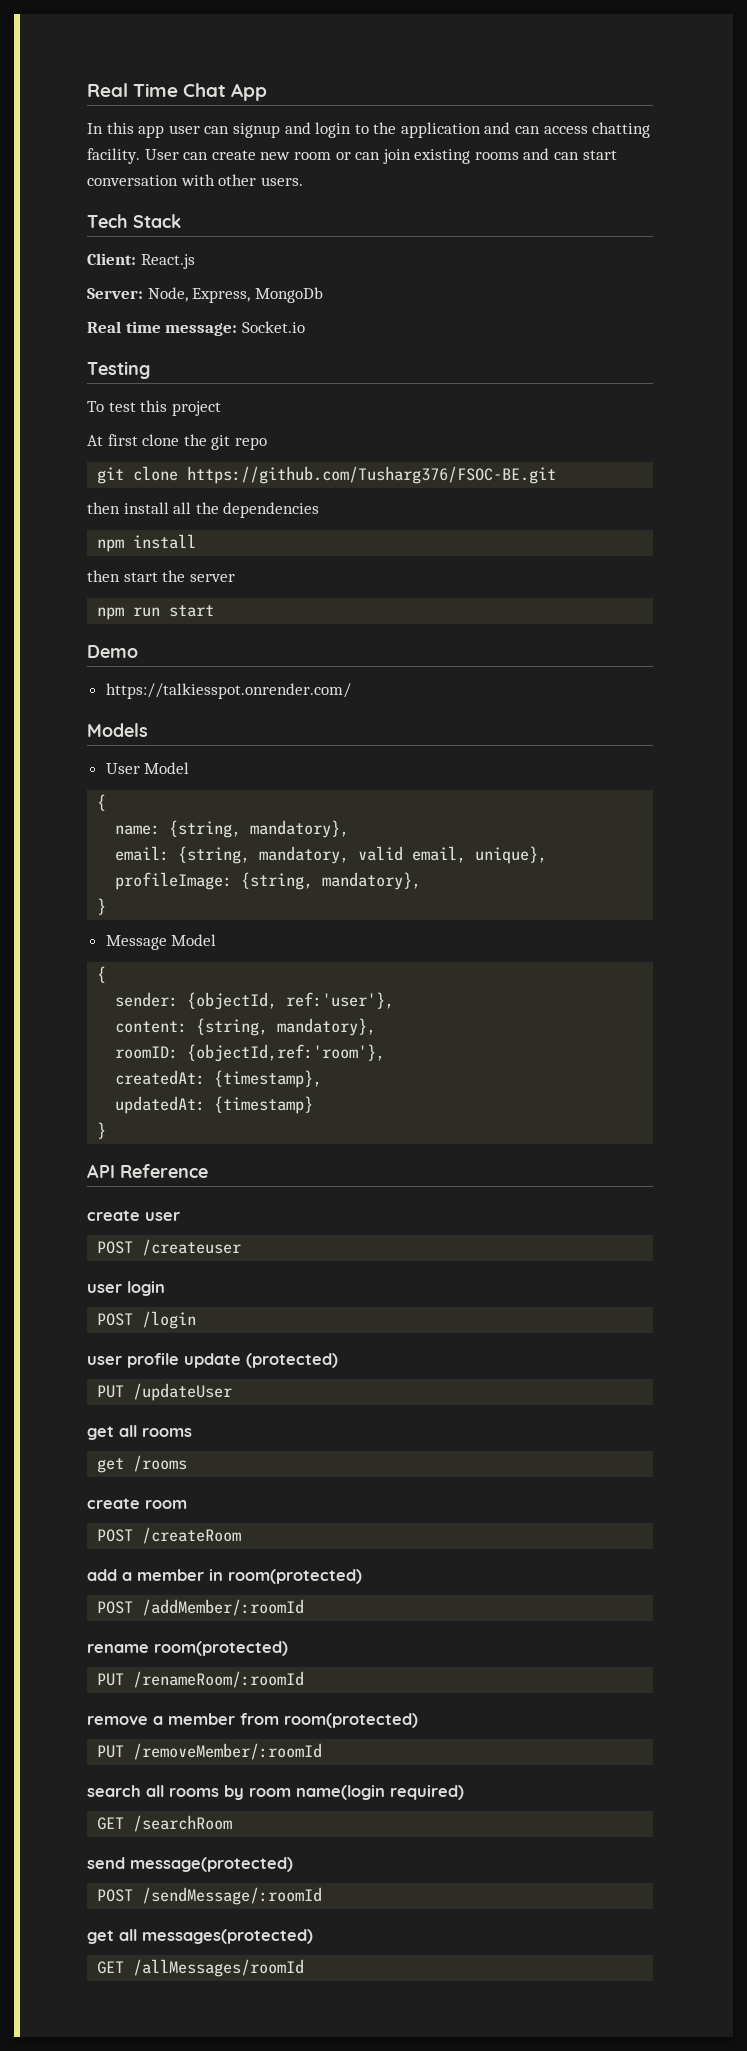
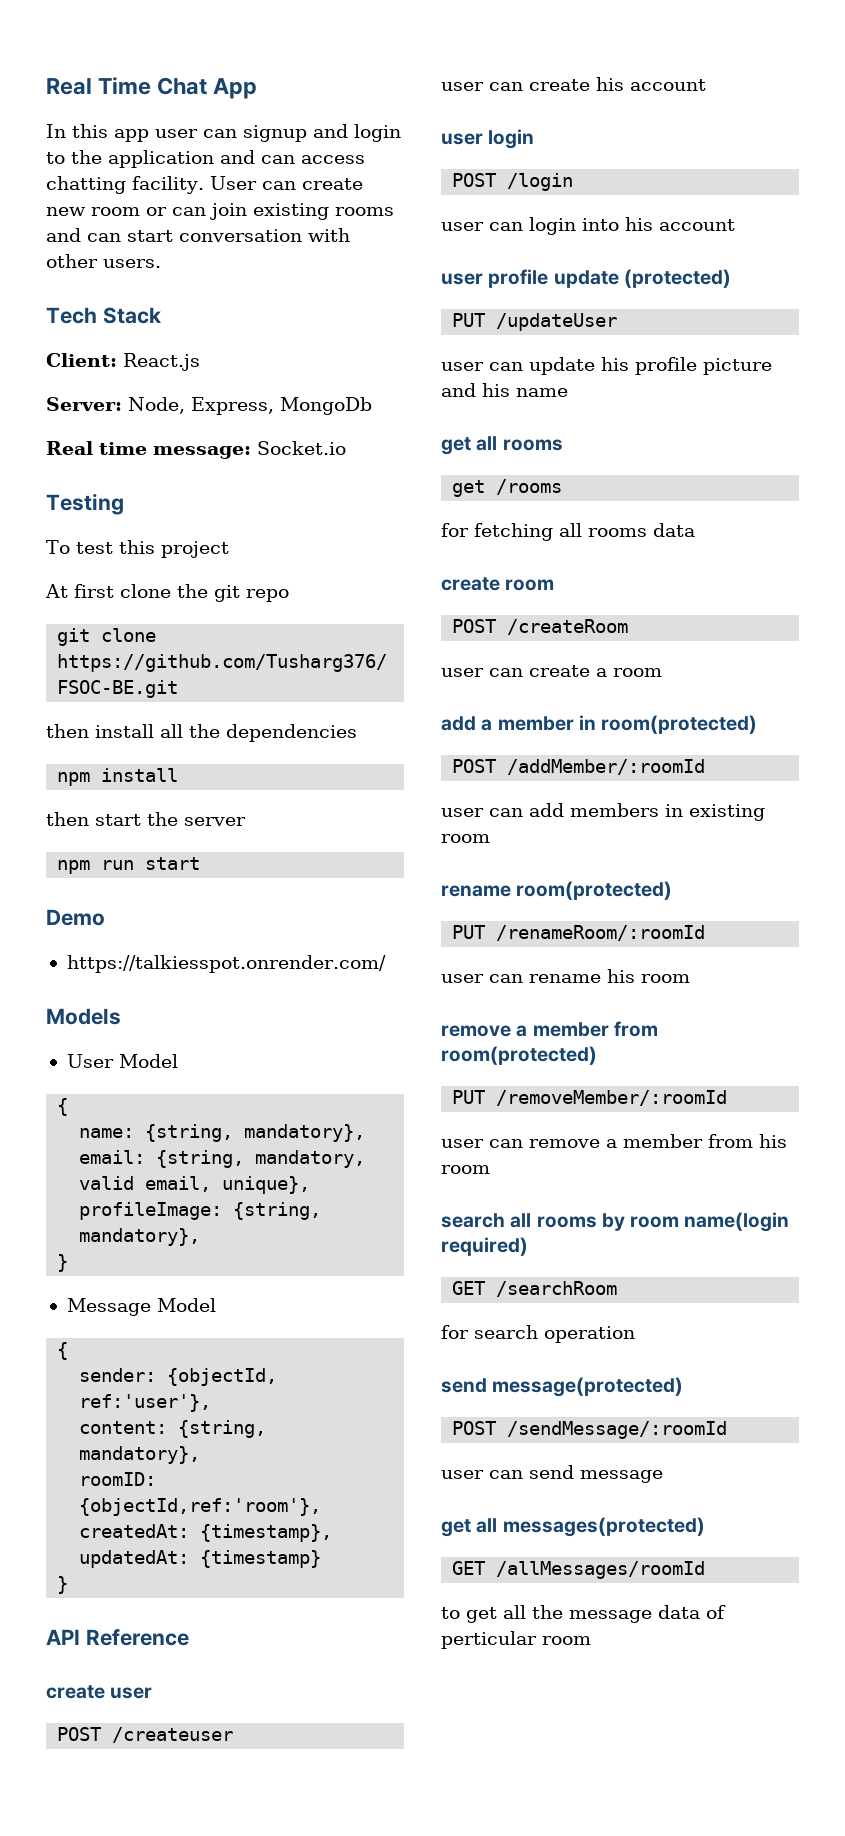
(242, 1247) none -> [441,77,706,91] // user can create his account
(197, 1320) none -> [441,217,735,235] // user can login into his account
(233, 1392) none -> [441,357,772,375] [441,383,568,397] // user can update his profile picture and his name
(188, 1463) none -> [441,523,695,541] // for fetching all rooms data
(242, 1535) none -> [441,665,662,677] // user can create a room
(305, 1607) none -> [441,803,765,821] [441,834,490,843] // user can add members in existing room
(305, 1679) none -> [441,969,690,983] // user can rename his room
(323, 1751) none -> [441,1134,787,1148] [441,1165,490,1174] // user can remove a member from his room
(233, 1823) none -> [441,1325,635,1343] // for search operation
(323, 1896) none -> [441,1465,663,1483] // user can send message
(305, 1968) none -> [441,1605,726,1623] [441,1631,591,1649] // to get all the message data of perticular room

